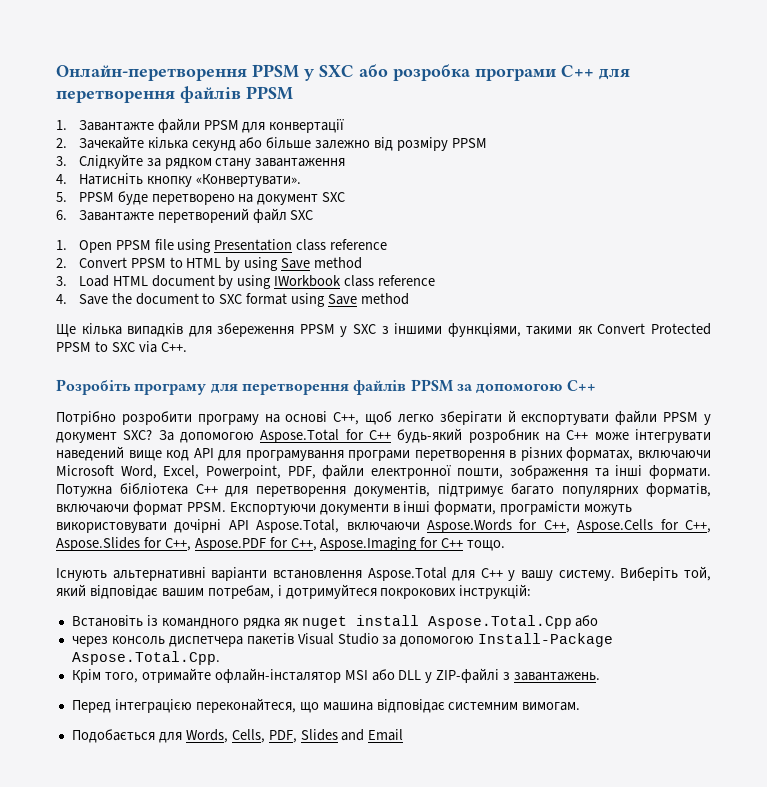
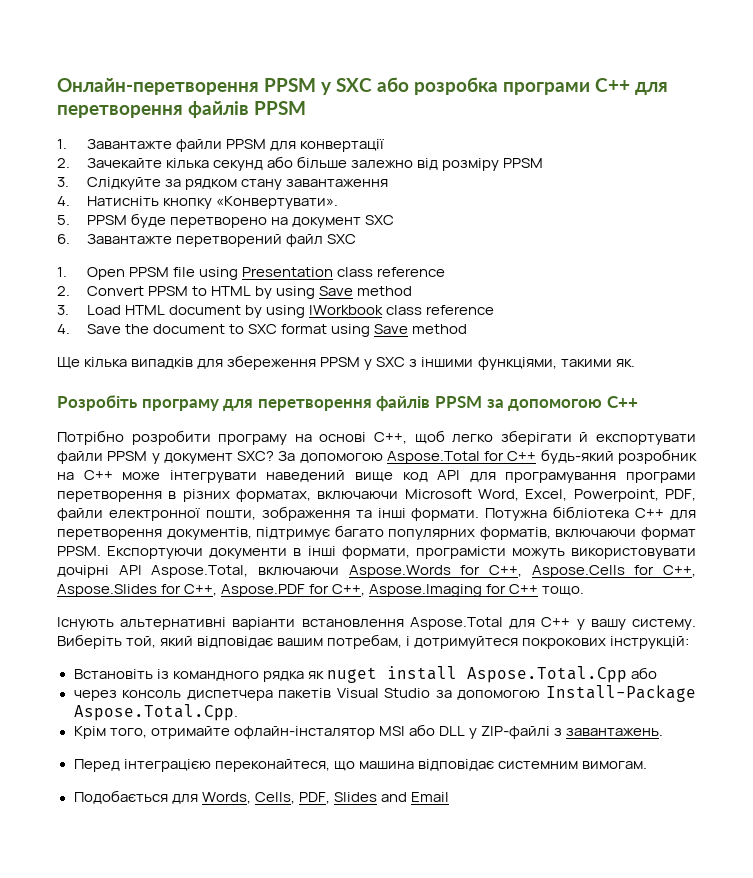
[577,323,711,335] [56,341,187,353] як Convert Protected PPSM to SXC via C++. -> [615,359,635,367] як.

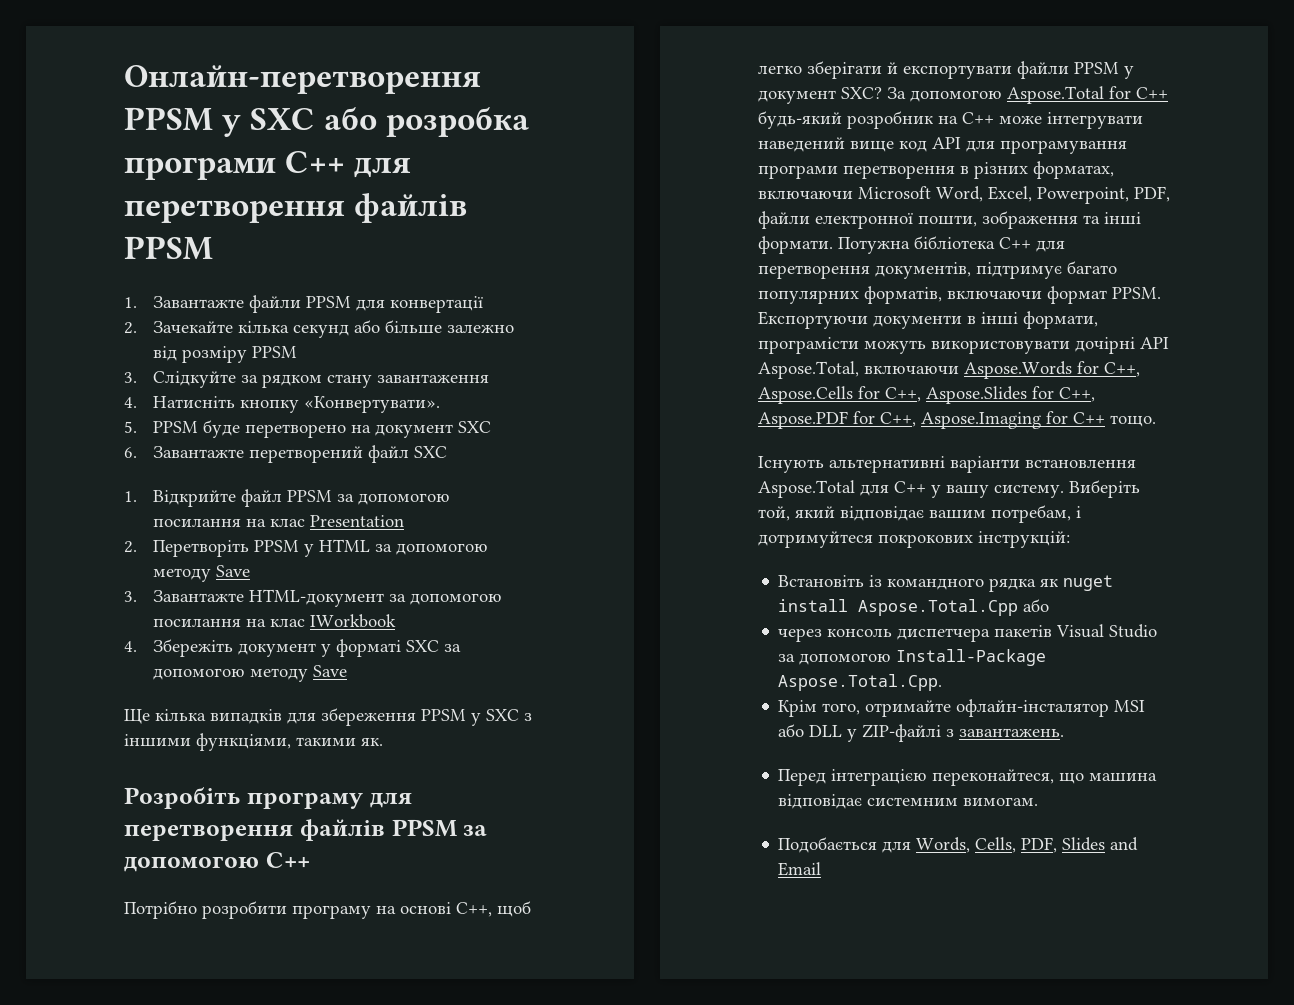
[86,267,238,280] Open PPSM file using -> [152,489,450,507] [152,518,305,527] Відкрийте файл PPSM за допомогою посилання на клас
[336,267,445,277] [57,286,412,299] [57,305,305,318] class reference // 2. Convert PPSM to HTML by using Save method // 3. Load HTML document by using -> [124,539,488,557] [152,565,250,582] [124,589,502,607] [152,618,305,627] // 2. Перетворіть PPSM у HTML за допомогою методу Save // 3. Завантажте HTML-документ за допомогою посилання на клас
[385,305,494,315] [57,324,467,337] class reference // 4. Save the document to SXC format using Save method -> [124,639,461,657] [152,665,347,682] // 4. Збережіть документ у форматі SXC за допомогою методу Save

